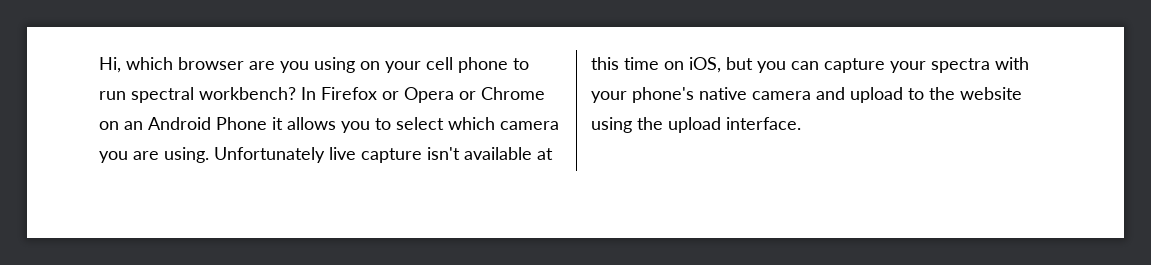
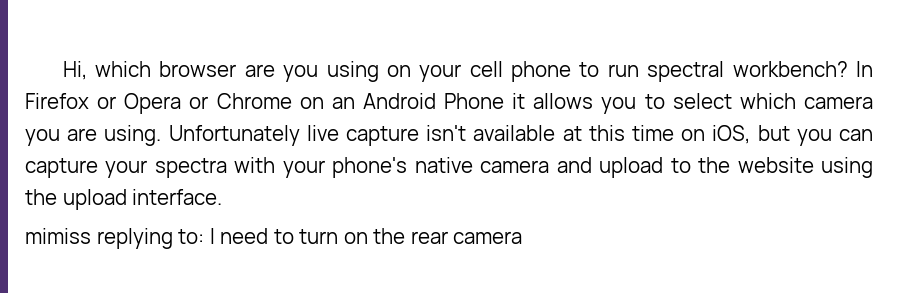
(801, 123) none -> [25,228,523,249] // mimiss replying to: I need to turn on the rear camera

